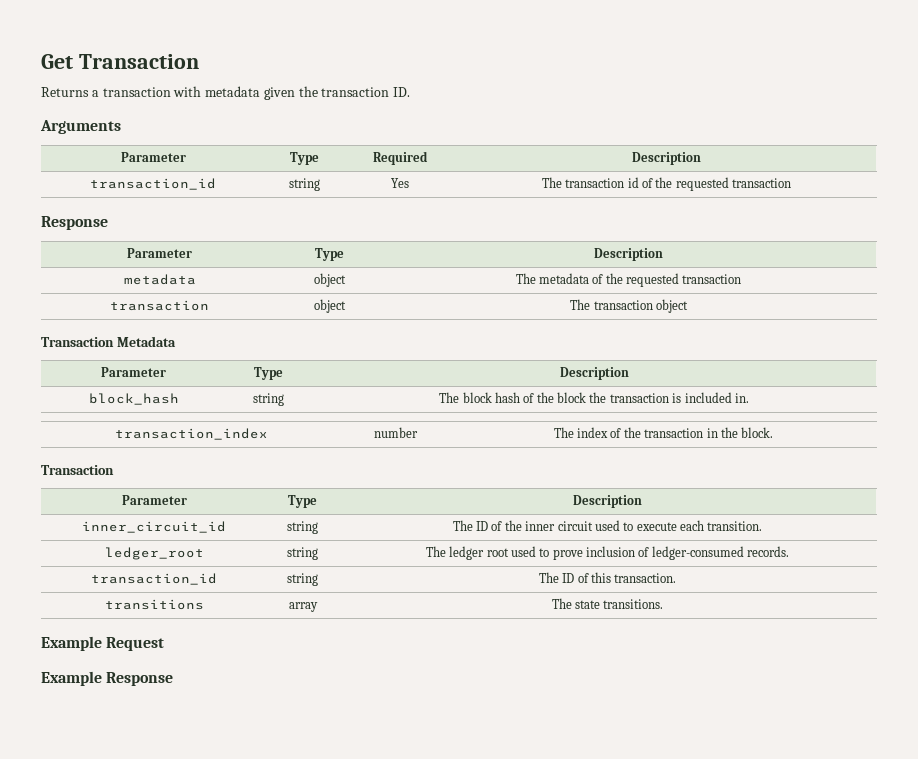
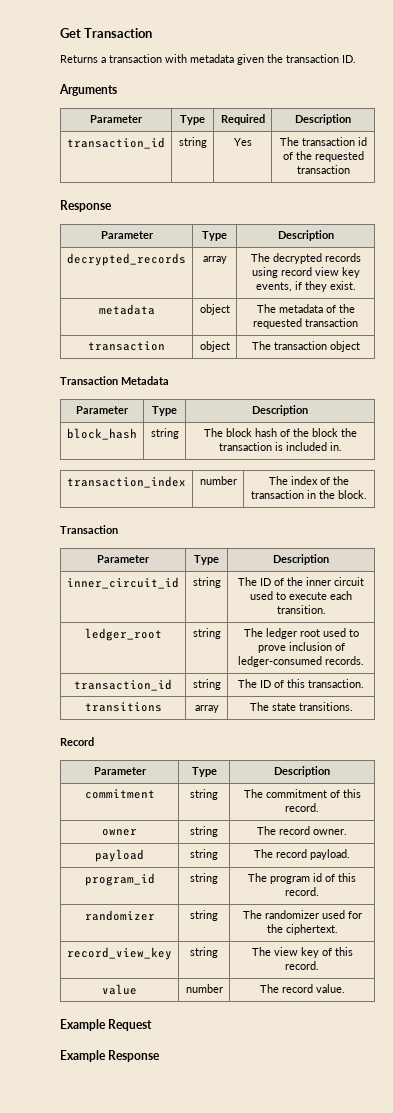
(663, 254) none -> [67,253,186,266] [202,256,227,264] [250,253,361,264] [251,267,360,278] [255,281,356,292] // decrypted_records | array | The decrypted records using record view key events, if they exist.
(664, 604) none -> [60,737,94,746] [93,767,147,775] [191,767,217,777] [274,766,330,777] [84,789,155,799] [190,789,218,800] [243,789,361,798] [285,803,319,812] [102,829,137,836] [190,826,218,837] [257,826,347,835] [95,849,144,862] [190,849,218,860] [254,849,350,860] [84,873,155,886] [190,873,218,884] [248,873,356,884] [285,887,319,896] [84,910,155,921] [190,910,218,921] [242,910,362,919] [266,924,338,935] [67,947,172,960] [190,947,218,958] [251,947,353,958] [285,961,319,970] [102,984,137,995] [185,984,223,993] [259,984,345,993] // Record // Parameter | Type | Description // commitment | string | The commitment of this record. // owner | string | The record owner. // payload | string | The record payload. // program_id | string | The program id of this record. // randomizer | string | The randomizer used for the ciphertext. // record_view_key | string | The view key of this record. // value | number | The record value.

